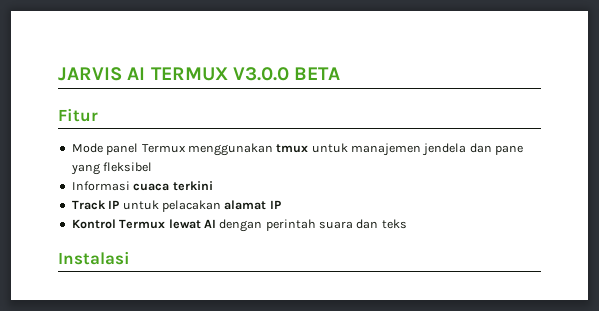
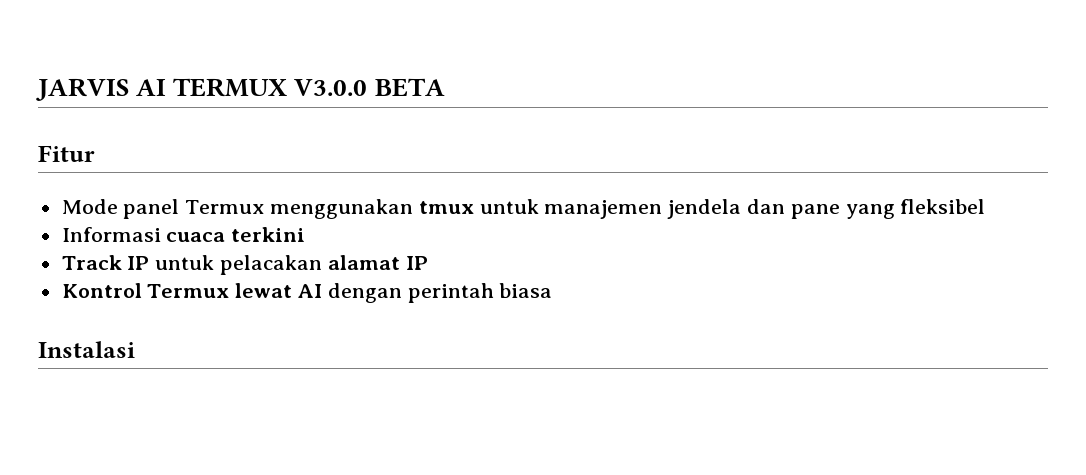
[319,219,407,229] suara dan teks -> [499,283,553,298] biasa

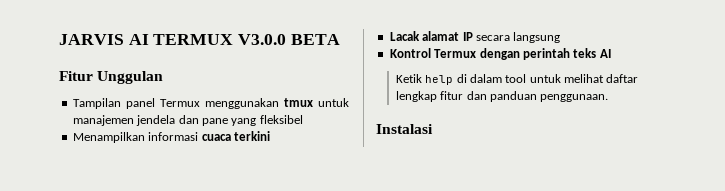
[61,199,118,214] // Mode -> [97,71,164,84] [72,98,121,109] Unggulan // Tampilan
[61,227,161,242] Informasi -> [72,132,199,143] Menampilkan informasi
[61,255,323,275] Track IP untuk pelacakan -> [389,31,420,41] Lacak
(428, 263) none -> [475,32,561,43] secara langsung
[235,283,553,303] lewat AI dengan perintah biasa -> [479,48,611,60] [395,74,639,85] [395,91,609,102] dengan perintah teks AI // Ketik help di dalam tool untuk melihat daftar lengkap fitur dan panduan penggunaan.

